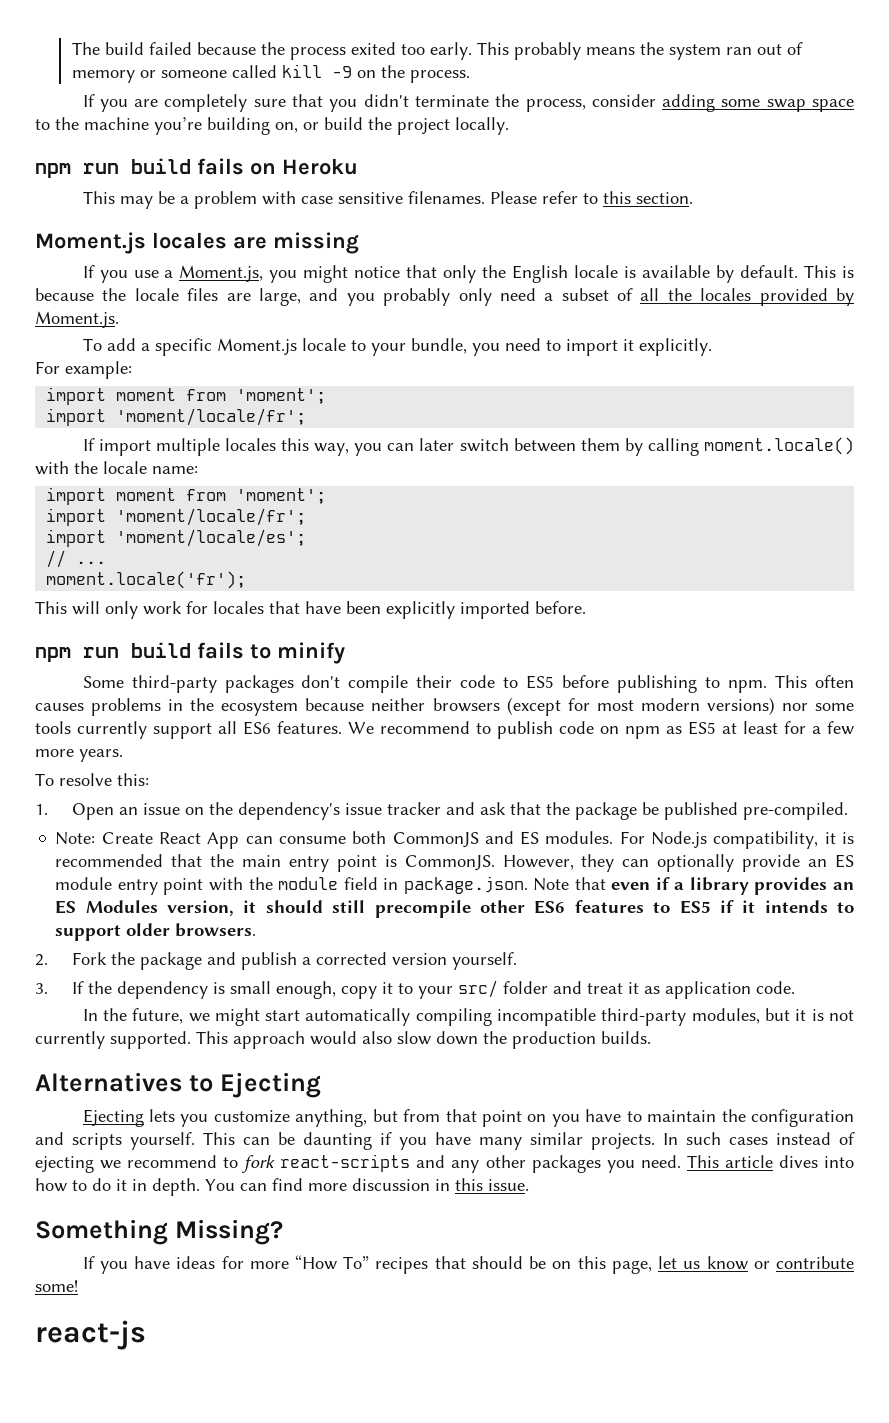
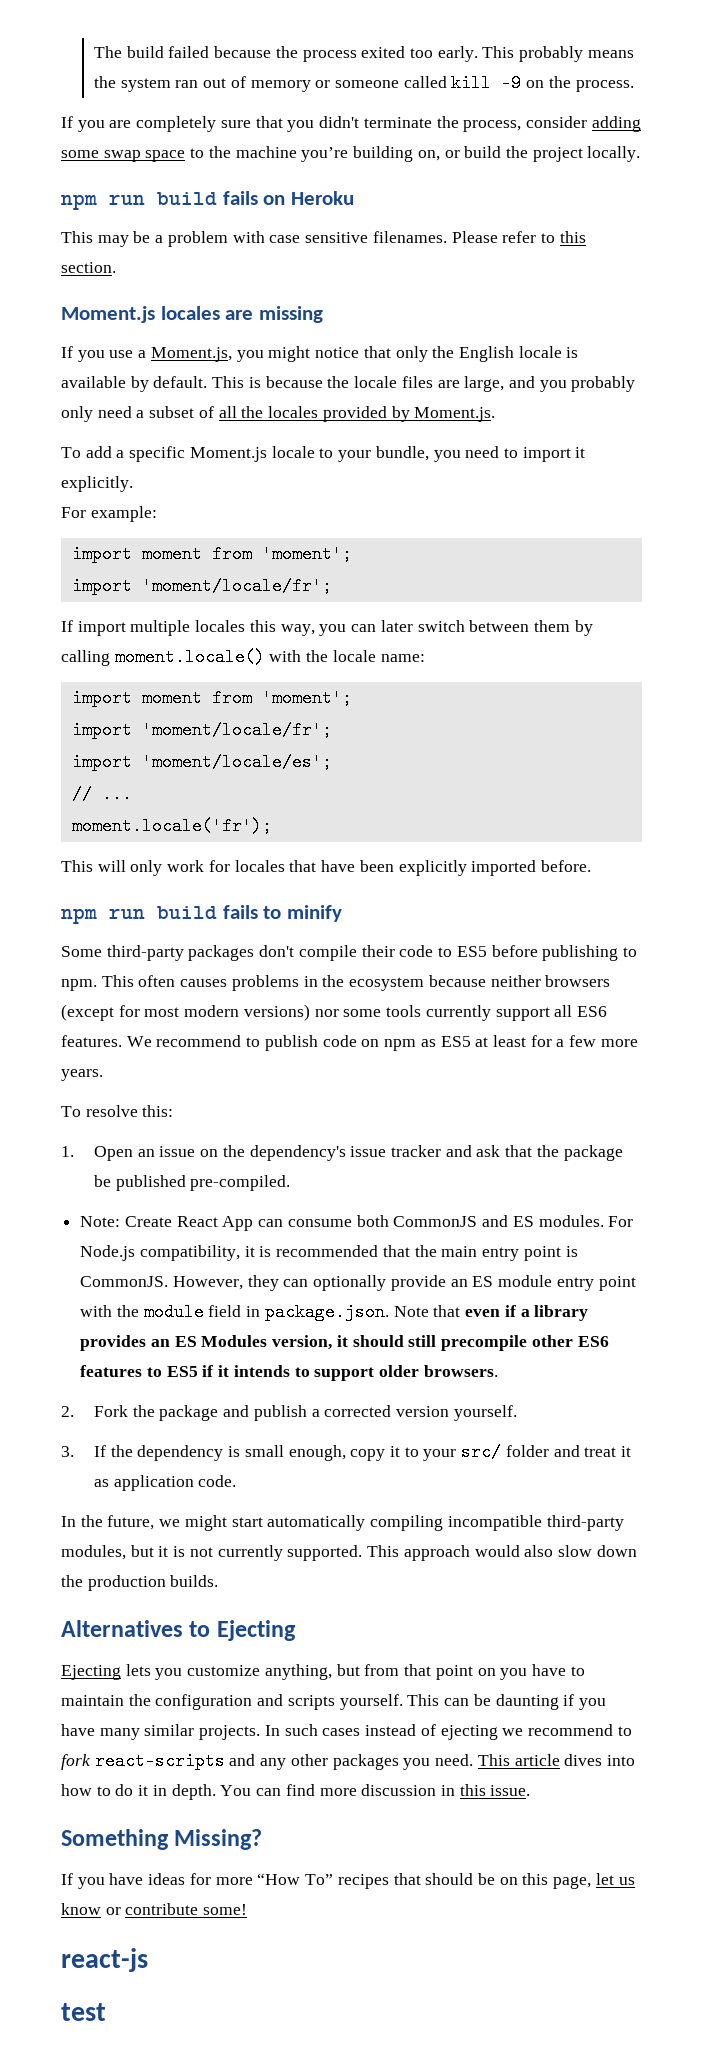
(146, 1335) none -> [61,2003,106,2021] // test

